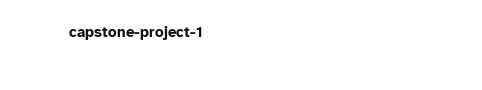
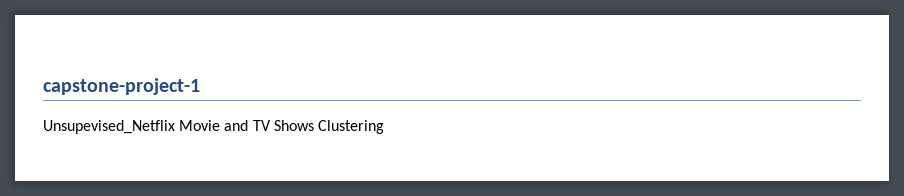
(203, 33) none -> [43,120,384,134] // Unsupevised_Netflix Movie and TV Shows Clustering

